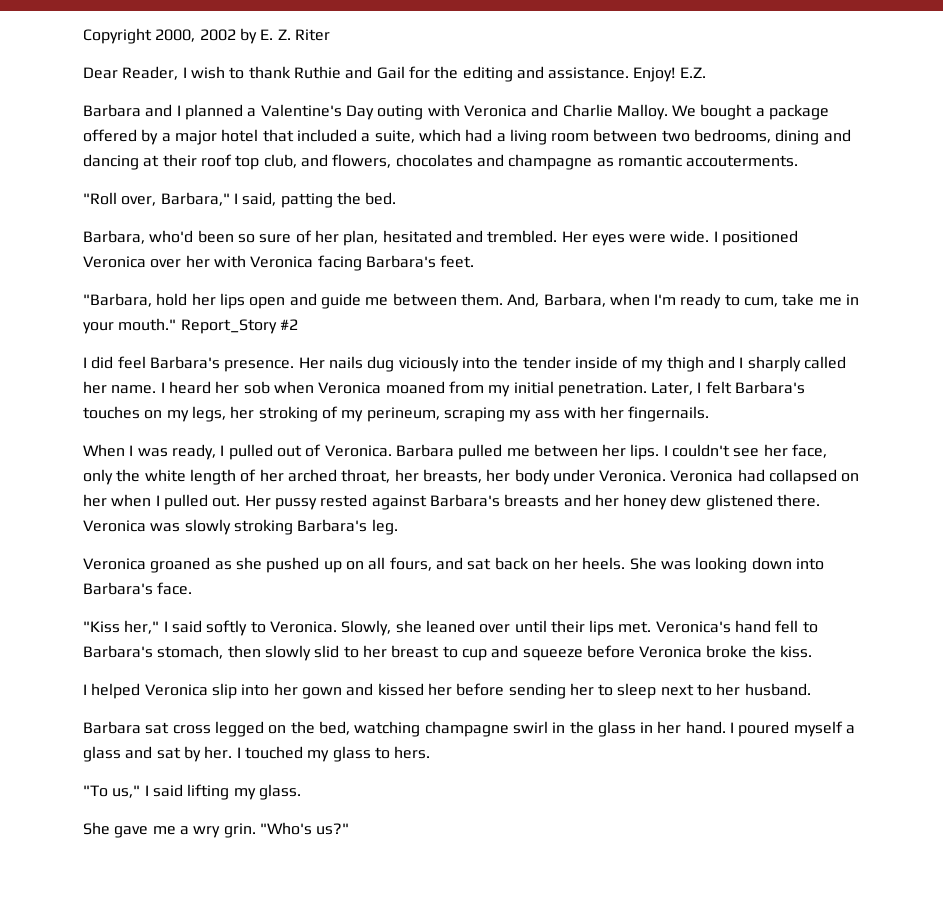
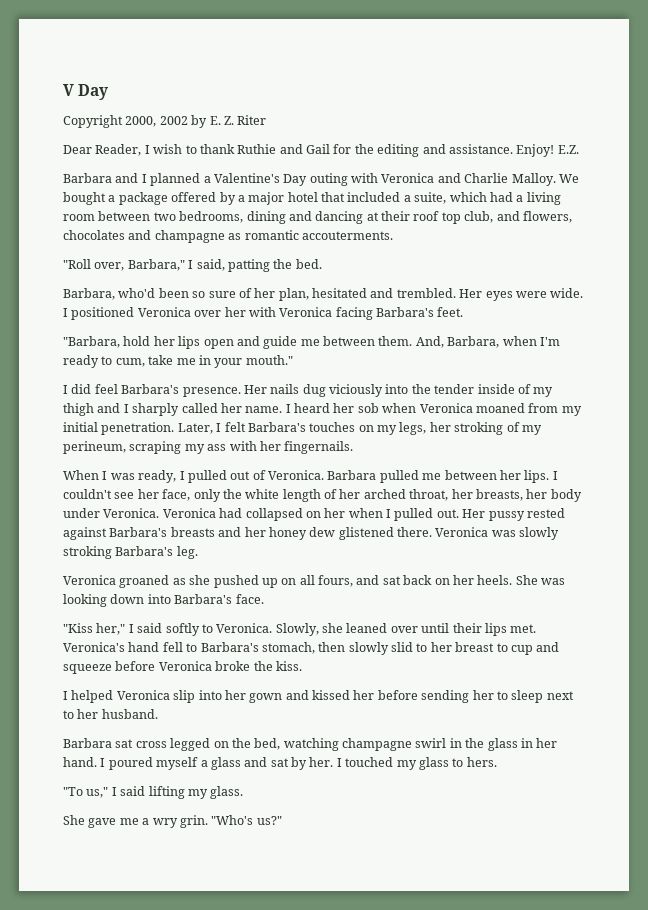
(83, 36) none -> [63,84,109,100] V Day //
[180,319,298,334] Report_Story #2 -> (293, 360) none

